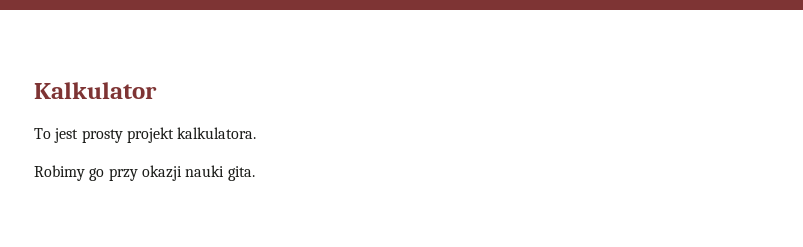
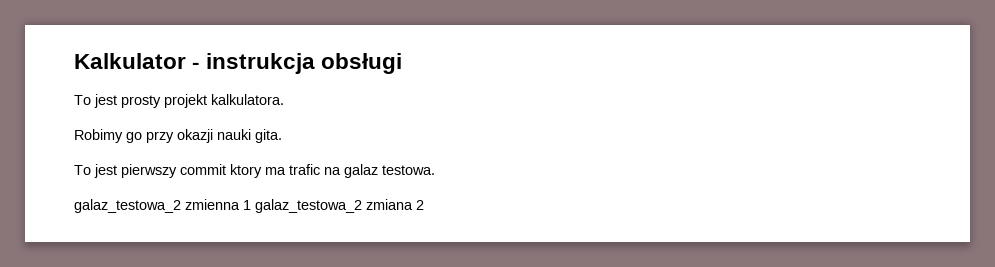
(157, 90) none -> [192,53,403,74] - instrukcja obsługi
(255, 173) none -> [74,164,435,178] [74,199,424,213] // To jest pierwszy commit ktory ma trafic na galaz testowa. // galaz_testowa_2 zmienna 1 galaz_testowa_2 zmiana 2

